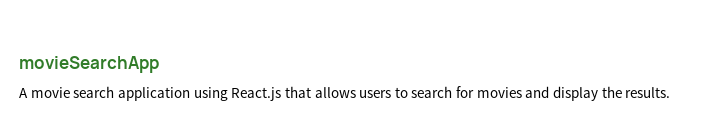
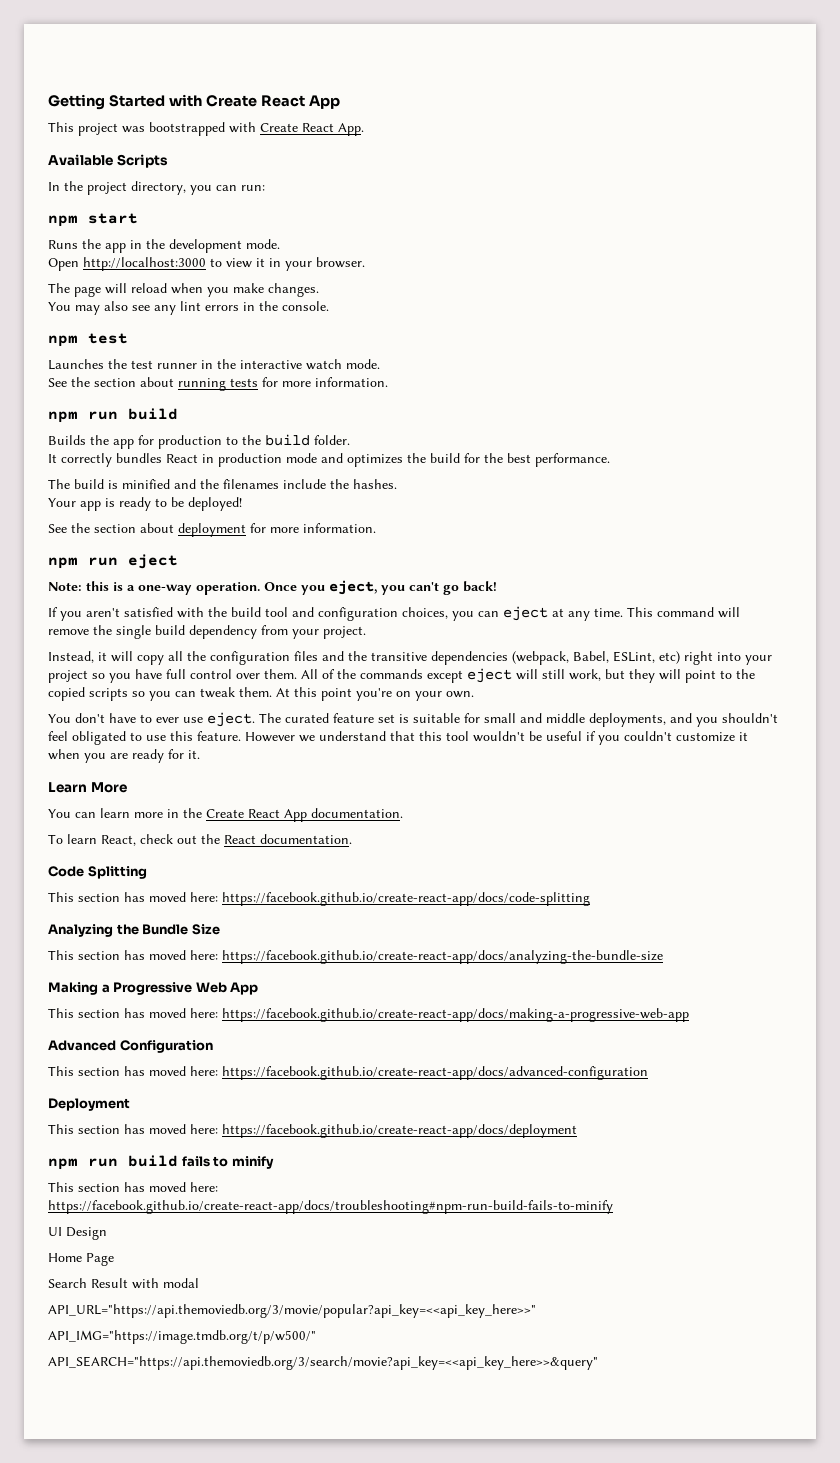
[19,56,159,73] [19,86,671,101] movieSearchApp // A movie search application using React.js that allows users to search for movies and display the results. -> [48,94,340,110] [48,122,364,136] [48,154,168,168] [48,181,265,195] [48,213,138,227] [48,239,280,253] [48,257,365,271] [48,283,319,297] [48,301,329,315] [48,333,128,347] [48,359,380,370] [48,377,388,391] [48,408,178,423] [48,434,350,449] [48,453,610,467] [48,479,397,489] [48,497,242,511] [48,523,376,537] [48,554,178,569] [48,580,497,595] [48,606,740,621] [48,625,366,639] [48,651,772,665] [48,668,755,683] [48,687,474,701] [48,712,778,727] [48,731,748,745] [48,749,200,763] [48,782,127,793] [48,808,403,822] [48,834,352,846] [48,866,147,879] [48,892,590,906] [48,924,220,937] [48,950,663,964] [48,982,259,995] [48,1008,689,1022] [48,1040,213,1053] [48,1066,648,1080] [48,1098,130,1111] [48,1124,577,1138] [48,1155,274,1170] [48,1182,218,1192] [48,1200,613,1214] [48,1227,107,1240] [48,1253,114,1266] [48,1278,199,1289] [48,1304,536,1318] [48,1330,316,1344] [48,1356,598,1370] Getting Started with Create React App // This project was bootstrapped with Create React App. // Available Scripts // In the project directory, you can run: // npm start // Runs the app in the development mode. // Open http://localhost:3000 to view it in your browser. // The page will reload when you make changes. // You may also see any lint errors in the console. // npm test // Launches the test runner in the interactive watch mode. // See the section about running tests for more information. // npm run build // Builds the app for production to the build folder. // It correctly bundles React in production mode and optimizes the build for the best performance. // The build is minified and the filenames include the hashes. // Your app is ready to be deployed! // See the section about deployment for more information. // npm run eject // Note: this is a one-way operation. Once you eject, you can't go back! // If you aren't satisfied with the build tool and configuration choices, you can eject at any time. This command will remove the single build dependency from your project. // Instead, it will copy all the configuration files and the transitive dependencies (webpack, Babel, ESLint, etc) right into your project so you have full control over them. All of the commands except eject will still work, but they will point to the copied scripts so you can tweak them. At this point you're on your own. // You don't have to ever use eject. The curated feature set is suitable for small and middle deployments, and you shouldn't feel obligated to use this feature. However we understand that this tool wouldn't be useful if you couldn't customize it when you are ready for it. // Learn More // You can learn more in the Create React App documentation. // To learn React, check out the React documentation. // Code Splitting // This section has moved here: https://facebook.github.io/create-react-app/docs/code-splitting // Analyzing the Bundle Size // This section has moved here: https://facebook.github.io/create-react-app/docs/analyzing-the-bundle-size // Making a Progressive Web App // This section has moved here: https://facebook.github.io/create-react-app/docs/making-a-progressive-web-app // Advanced Configuration // This section has moved here: https://facebook.github.io/create-react-app/docs/advanced-configuration // Deployment // This section has moved here: https://facebook.github.io/create-react-app/docs/deployment // npm run build fails to minify // This section has moved here: https://facebook.github.io/create-react-app/docs/troubleshooting#npm-run-build-fails-to-minify // UI Design // Home Page // Search Result with modal // API_URL="https://api.themoviedb.org/3/movie/popular?api_key=<<api_key_here>>" // API_IMG="https://image.tmdb.org/t/p/w500/" // API_SEARCH="https://api.themoviedb.org/3/search/movie?api_key=<<api_key_here>>&query"

